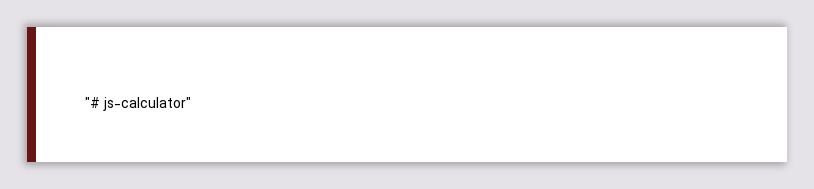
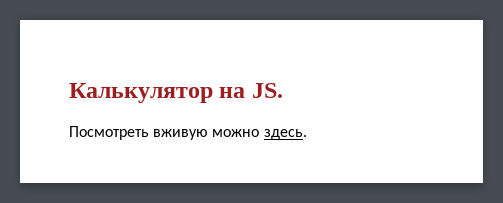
[85,97,191,111] "# js-calculator" -> [69,83,283,103] [69,126,307,140] Калькулятор на JS. // Посмотреть вживую можно здесь.

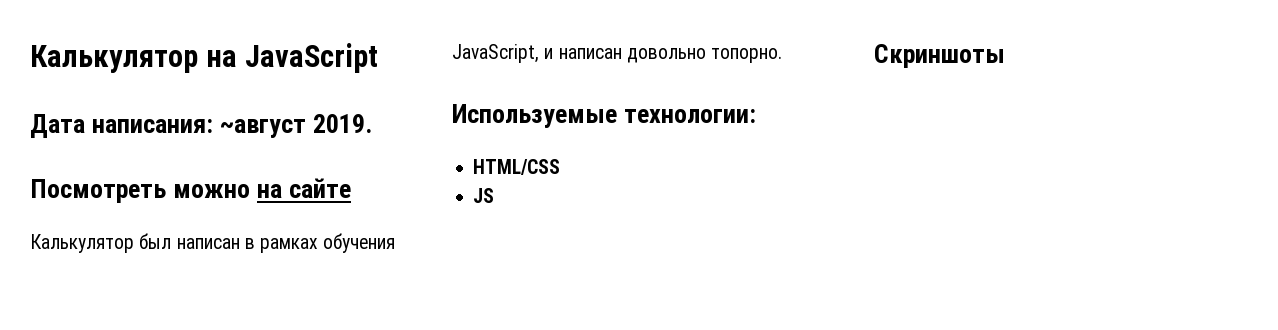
[251,83,283,98] [69,126,307,140] JS. // Посмотреть вживую можно здесь. -> [245,43,379,73] [30,114,373,139] [30,178,352,203] [30,233,396,253] [452,44,783,63] [452,104,757,128] [473,159,561,175] [473,188,495,203] [874,44,1005,68] JavaScript // Дата написания: ~август 2019. // Посмотреть можно на сайте // Калькулятор был написан в рамках обучения JavaScript, и написан довольно топорно. // Используемые технологии: // HTML/CSS // JS // Скриншоты

